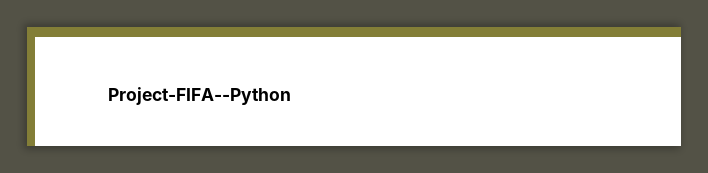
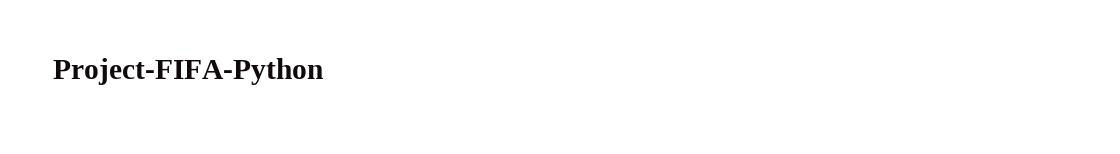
[108,87,291,105] Project-FIFA--Python -> [53,58,323,85] Project-FIFA-Python

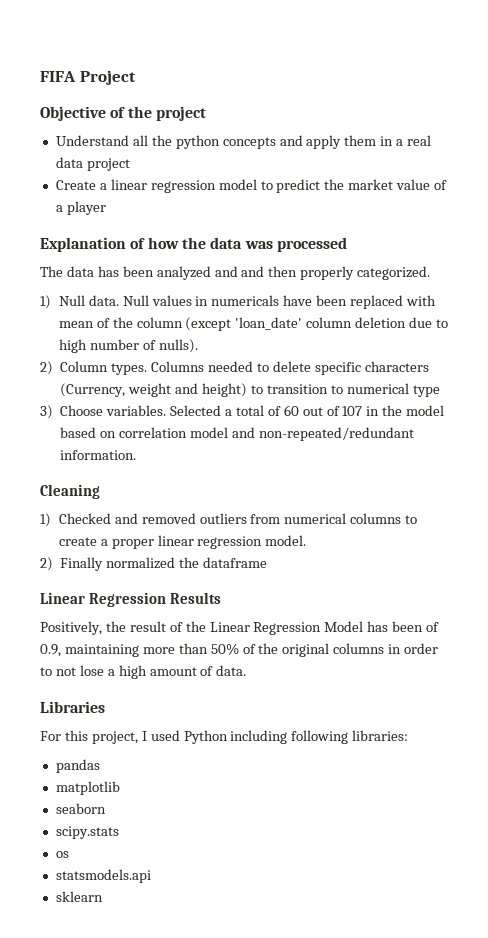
[53,58,323,85] Project-FIFA-Python -> [40,70,136,85] [40,106,206,121] [55,135,432,149] [55,157,130,171] [55,179,448,193] [55,201,106,215] [40,237,347,252] [40,266,431,280] [40,295,436,309] [58,317,448,331] [58,339,198,353] [40,361,429,375] [60,383,440,397] [40,405,445,419] [60,427,414,441] [60,450,137,460] [40,484,100,499] [40,513,418,527] [58,535,307,549] [40,557,267,571] [40,592,222,607] [40,621,440,635] [40,643,439,657] [40,665,247,679] [40,701,105,713] [40,730,409,744] [55,759,100,773] [55,781,120,795] [55,803,106,814] [55,826,119,839] [55,851,69,858] [55,869,151,883] [55,891,103,902] FIFA Project // Objective of the project // Understand all the python concepts and apply them in a real data project // Create a linear regression model to predict the market value of a player // Explanation of how the data was processed // The data has been analyzed and and then properly categorized. // 1) Null data. Null values in numericals have been replaced with mean of the column (except 'loan_date' column deletion due to high number of nulls). // 2) Column types. Columns needed to delete specific characters (Currency, weight and height) to transition to numerical type // 3) Choose variables. Selected a total of 60 out of 107 in the model based on correlation model and non-repeated/redundant information. // Cleaning // 1) Checked and removed outliers from numerical columns to create a proper linear regression model. // 2) Finally normalized the dataframe // Linear Regression Results // Positively, the result of the Linear Regression Model has been of 0.9, maintaining more than 50% of the original columns in order to not lose a high amount of data. // Libraries // For this project, I used Python including following libraries: // pandas // matplotlib // seaborn // scipy.stats // os // statsmodels.api // sklearn

